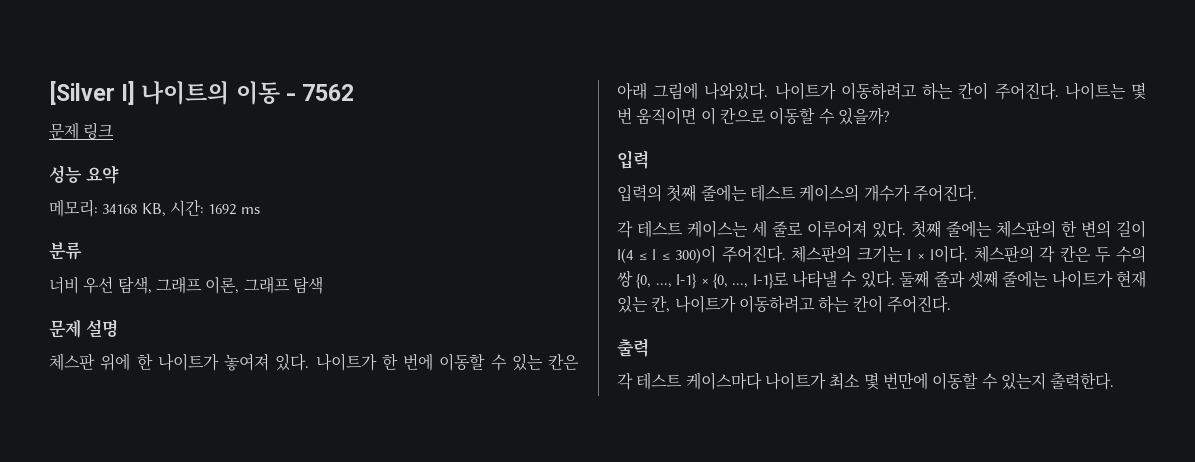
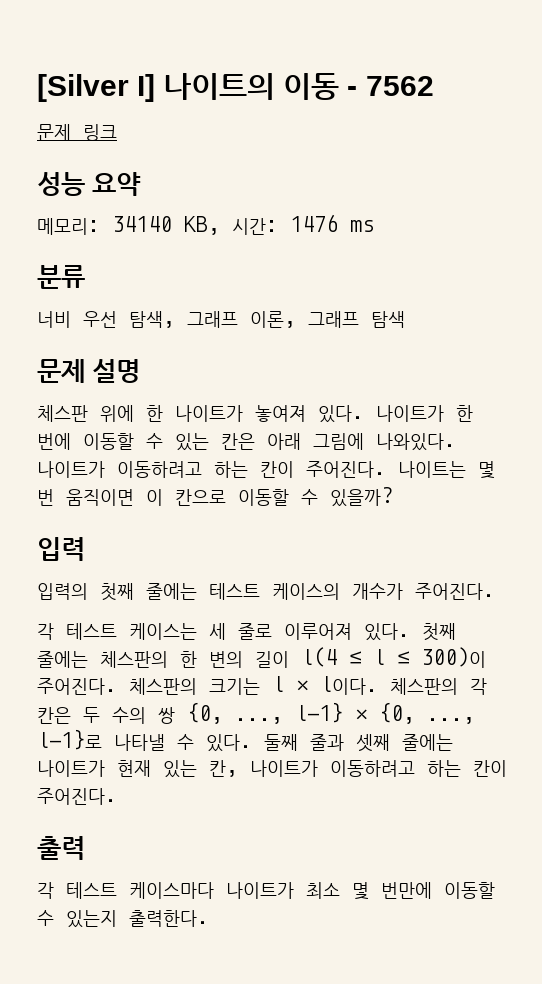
[102,204,138,214] 34168 -> [112,216,172,232] 34140
[208,204,237,215] 1692 -> [290,214,338,232] 1476

